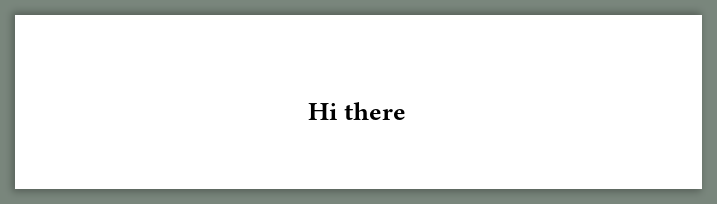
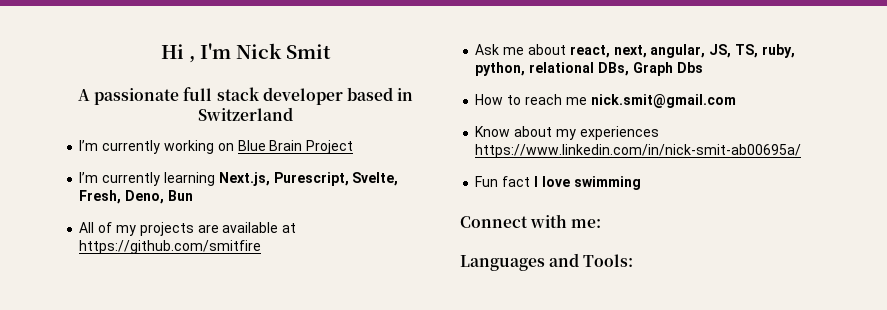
[344,102,407,120] there -> [188,43,332,63] [77,87,414,105] [198,107,293,121] [79,140,354,154] [79,172,399,186] [79,190,193,204] [79,222,297,236] [79,240,262,254] [475,44,795,58] [475,62,703,76] [475,94,736,108] [475,126,659,140] [475,144,802,158] [475,176,641,190] [460,214,602,228] [460,253,634,271] , I'm Nick Smit // A passionate full stack developer based in Switzerland // I’m currently working on Blue Brain Project // I’m currently learning Next.js, Purescript, Svelte, Fresh, Deno, Bun // All of my projects are available at https://github.com/smitfire // Ask me about react, next, angular, JS, TS, ruby, python, relational DBs, Graph Dbs // How to reach me nick.smit@gmail.com // Know about my experiences https://www.linkedin.com/in/nick-smit-ab00695a/ // Fun fact I love swimming // Connect with me: // Languages and Tools:

